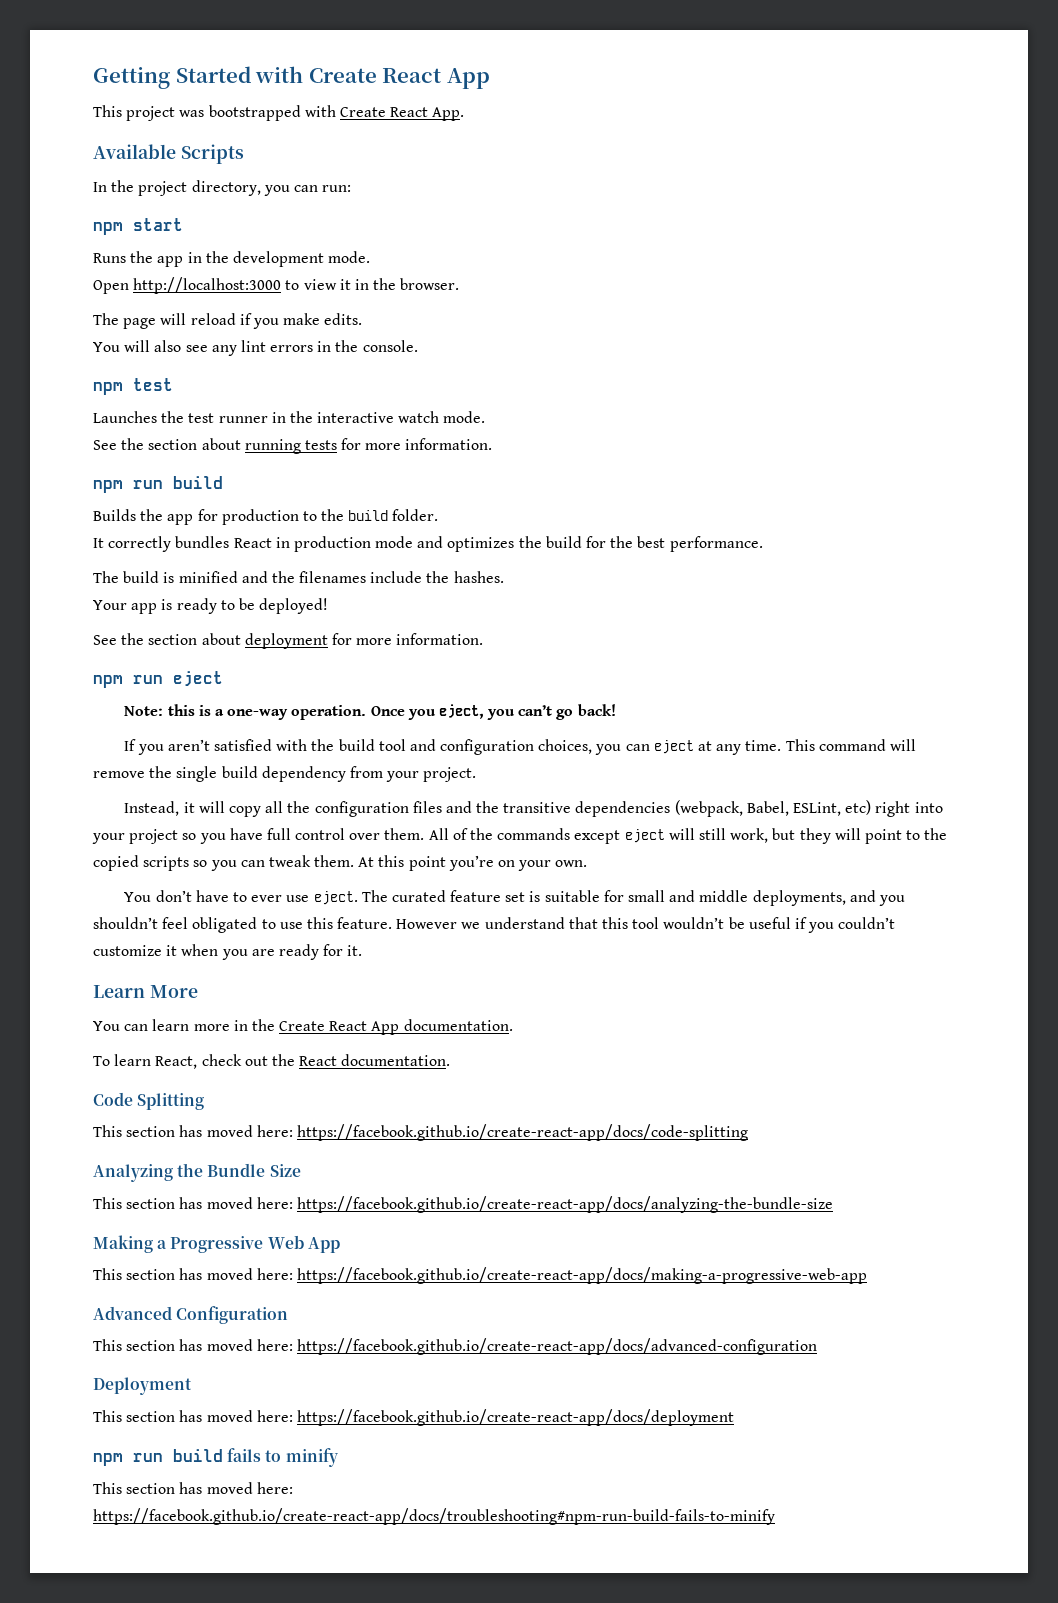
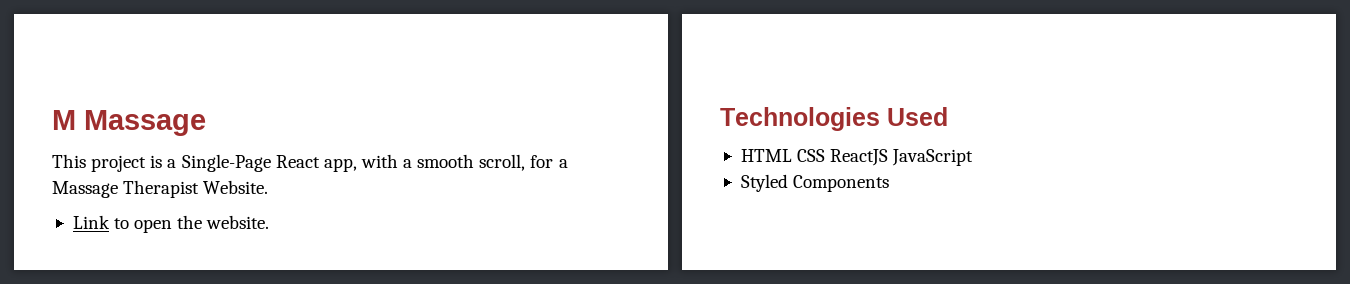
[93,66,490,89] [93,105,465,121] [93,144,244,164] [93,180,352,196] [93,218,183,235] [93,251,371,267] [93,277,460,294] [93,313,363,329] [93,340,418,356] [93,378,173,395] [93,411,486,423] [93,438,493,454] [93,476,223,493] [93,509,439,525] [93,536,763,552] [93,571,504,583] [93,598,329,614] [93,633,484,649] [93,671,223,688] [124,704,616,720] [124,739,916,755] [93,766,477,782] [124,800,943,817] [92,828,948,844] [93,855,588,871] [124,890,905,906] [93,917,896,933] [93,944,363,960] [93,985,198,998] [93,1019,513,1035] [93,1054,451,1069] [93,1092,205,1110] [93,1124,748,1141] [93,1163,301,1182] [93,1196,833,1213] [93,1235,340,1253] [93,1267,867,1284] [93,1306,289,1324] [93,1338,817,1355] [93,1377,192,1395] [93,1409,734,1426] [93,1448,338,1467] [93,1482,293,1494] [93,1508,775,1525] Getting Started with Create React App // This project was bootstrapped with Create React App. // Available Scripts // In the project directory, you can run: // npm start // Runs the app in the development mode. // Open http://localhost:3000 to view it in the browser. // The page will reload if you make edits. // You will also see any lint errors in the console. // npm test // Launches the test runner in the interactive watch mode. // See the section about running tests for more information. // npm run build // Builds the app for production to the build folder. // It correctly bundles React in production mode and optimizes the build for the best performance. // The build is minified and the filenames include the hashes. // Your app is ready to be deployed! // See the section about deployment for more information. // npm run eject // Note: this is a one-way operation. Once you eject, you can’t go back! // If you aren’t satisfied with the build tool and configuration choices, you can eject at any time. This command will remove the single build dependency from your project. // Instead, it will copy all the configuration files and the transitive dependencies (webpack, Babel, ESLint, etc) right into your project so you have full control over them. All of the commands except eject will still work, but they will point to the copied scripts so you can tweak them. At this point you’re on your own. // You don’t have to ever use eject. The curated feature set is suitable for small and middle deployments, and you shouldn’t feel obligated to use this feature. However we understand that this tool wouldn’t be useful if you couldn’t customize it when you are ready for it. // Learn More // You can learn more in the Create React App documentation. // To learn React, check out the React documentation. // Code Splitting // This section has moved here: https://facebook.github.io/create-react-app/docs/code-splitting // Analyzing the Bundle Size // This section has moved here: https://facebook.github.io/create-react-app/docs/analyzing-the-bundle-size // Making a Progressive Web App // This section has moved here: https://facebook.github.io/create-react-app/docs/making-a-progressive-web-app // Advanced Configuration // This section has moved here: https://facebook.github.io/create-react-app/docs/advanced-configuration // Deployment // This section has moved here: https://facebook.github.io/create-react-app/docs/deployment // npm run build fails to minify // This section has moved here: https://facebook.github.io/create-react-app/docs/troubleshooting#npm-run-build-fails-to-minify -> [52,110,206,136] [52,154,568,172] [52,180,269,198] [72,215,270,233] [720,107,948,131] [740,149,974,166] [740,174,890,192] M Massage // This project is a Single-Page React app, with a smooth scroll, for a Massage Therapist Website. // Link to open the website. // Technologies Used // HTML CSS ReactJS JavaScript // Styled Components

